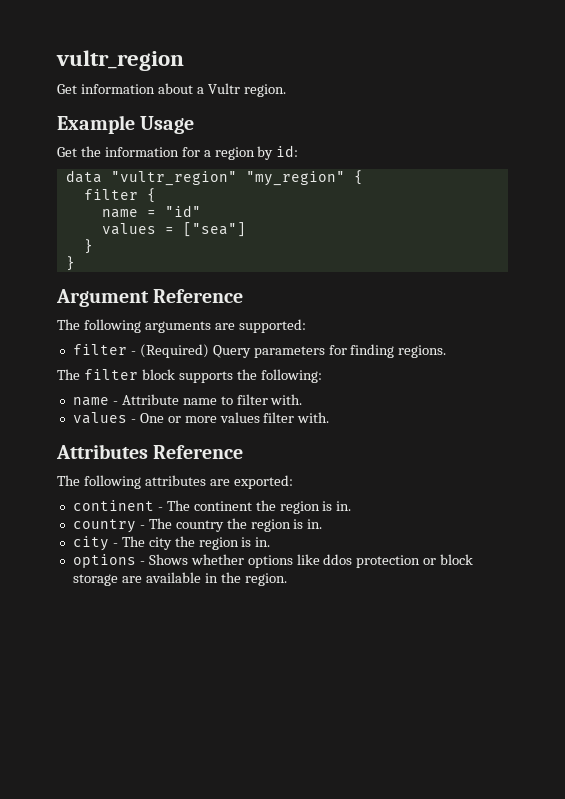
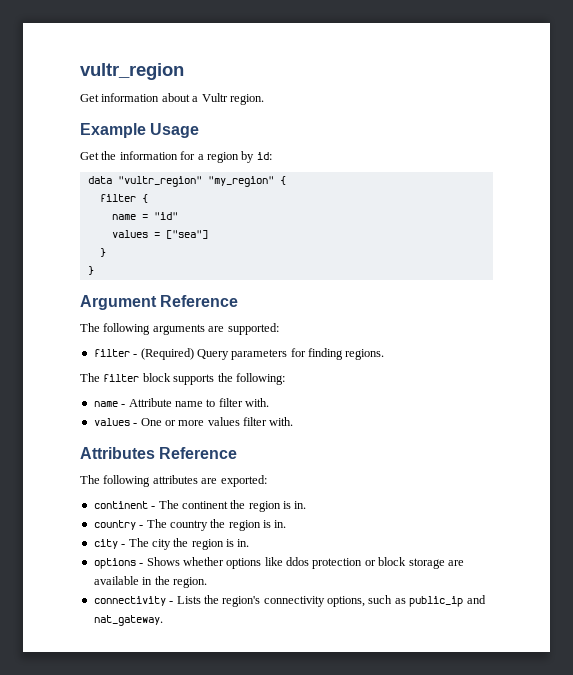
(287, 579) none -> [93,595,486,607] [93,615,163,626] // connectivity - Lists the region's connectivity options, such as public_ip and nat_gateway.

